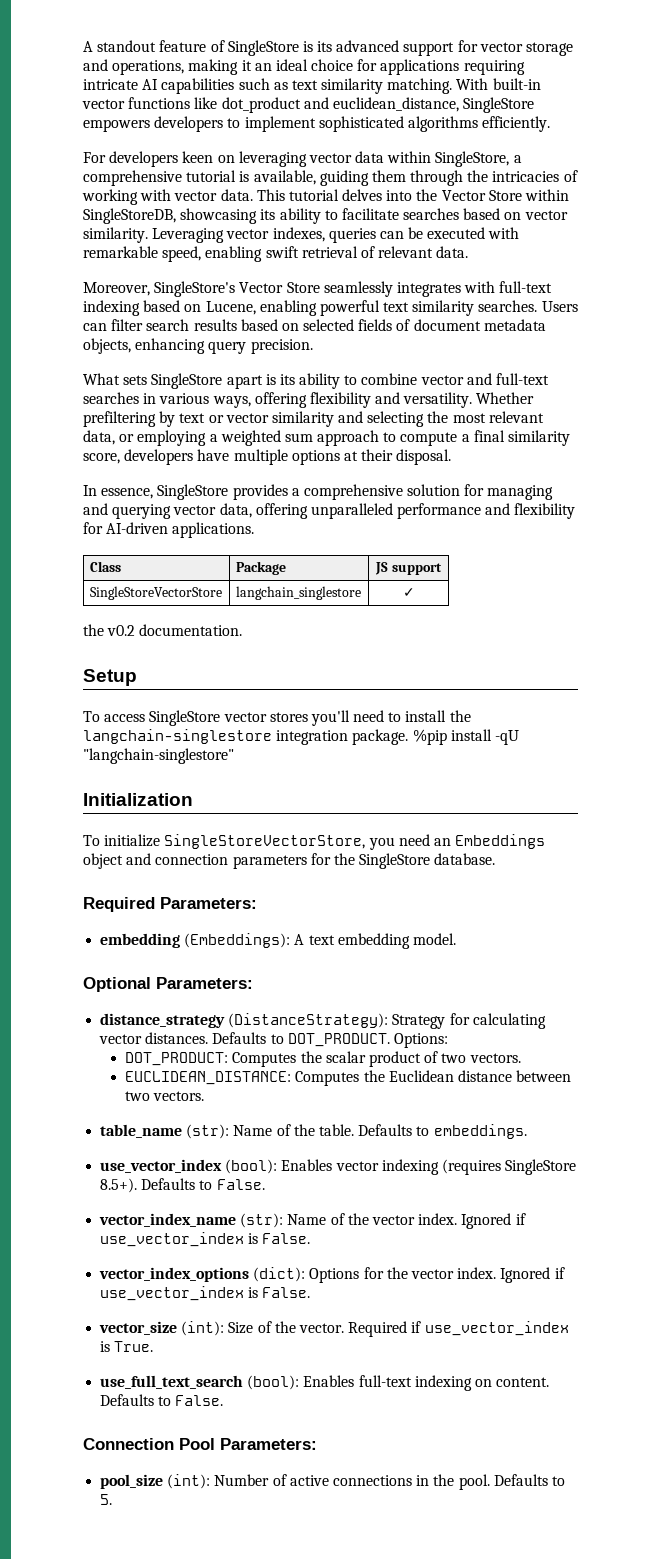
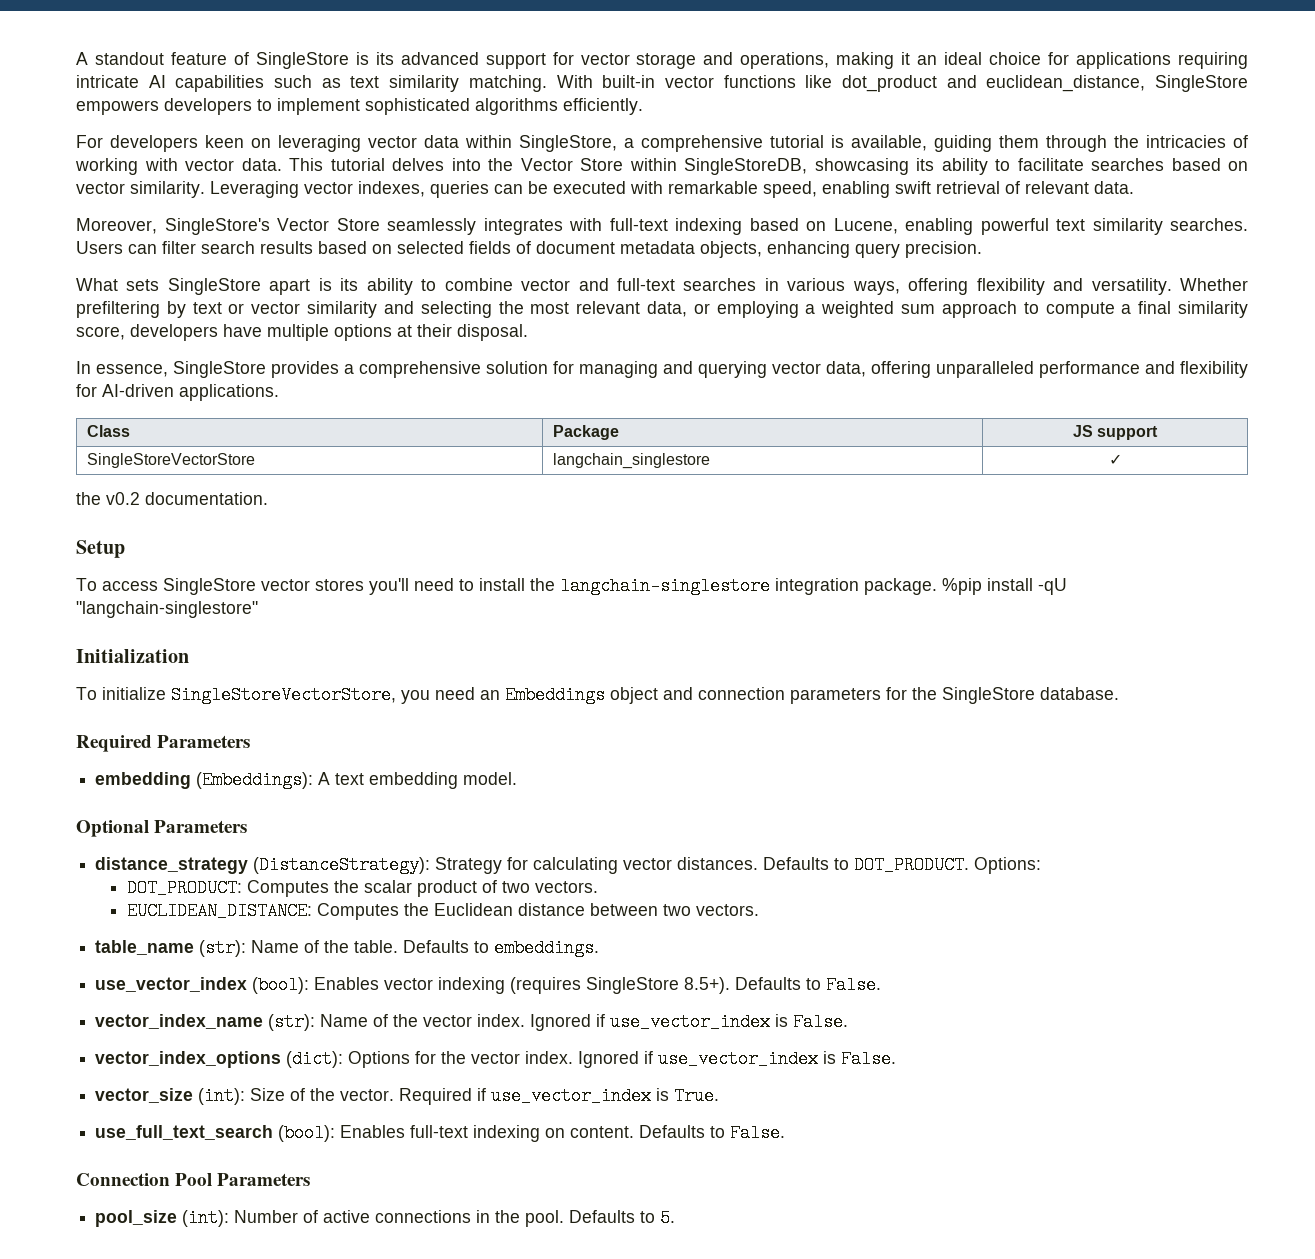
[160,897,257,909] Parameters: -> [157,735,251,748] Parameters
[156,977,253,989] Parameters: -> [154,820,248,833] Parameters
[220,1438,317,1450] Parameters: -> [217,1173,311,1186] Parameters

